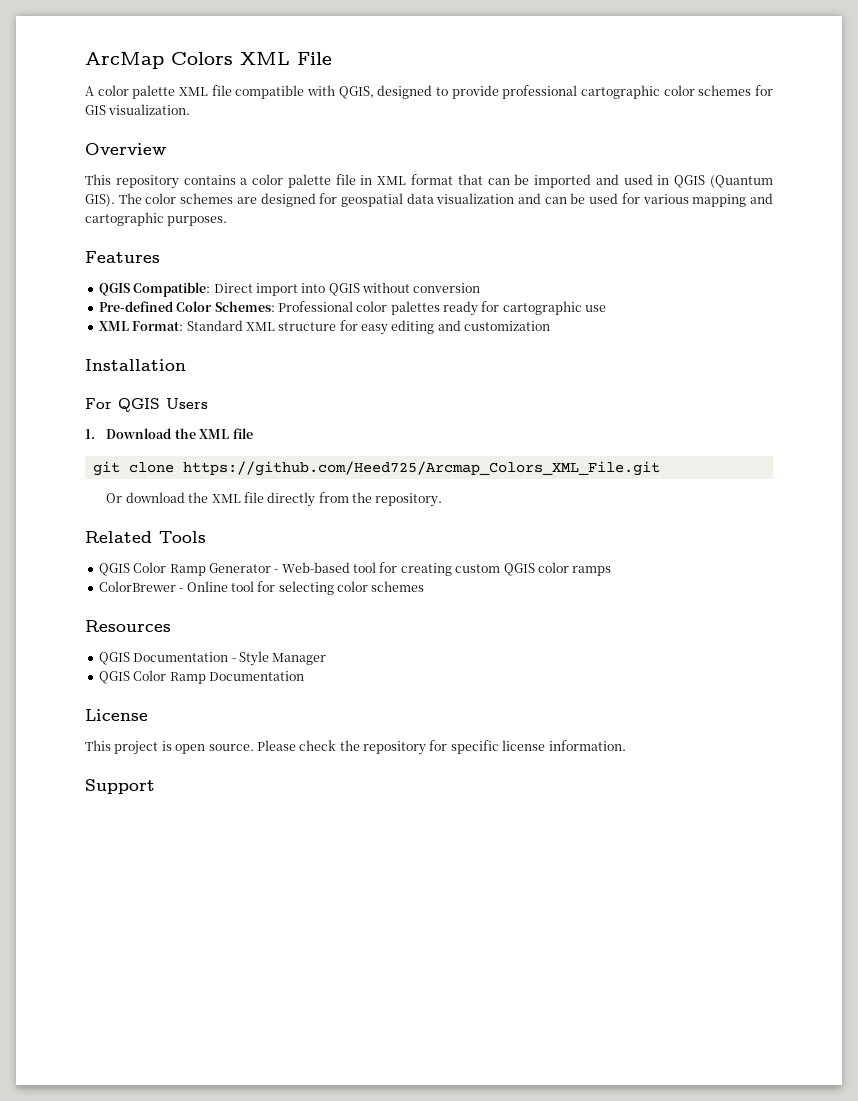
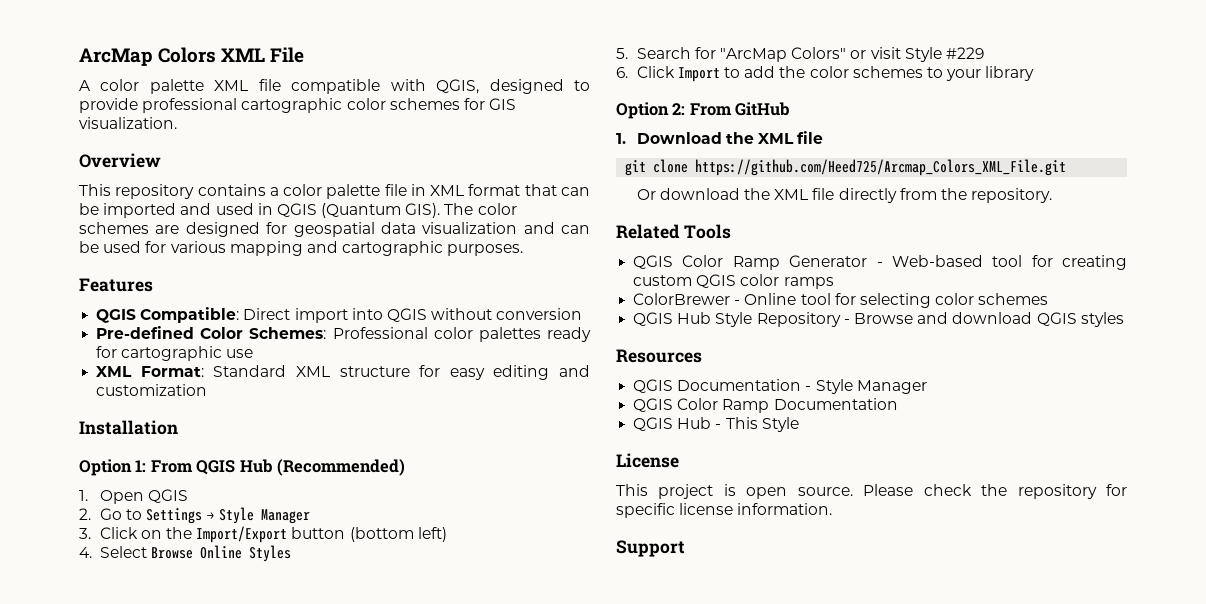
[85,398,208,412] For QGIS Users -> [79,459,406,476] [79,489,188,504] [79,507,311,524] [79,526,447,543] [79,545,291,562] [616,47,984,62] [616,66,1035,82] [616,102,791,119] Option 1: From QGIS Hub (Recommended) // 1. Open QGIS // 2. Go to Settings → Style Manager // 3. Click on the Import/Export button (bottom left) // 4. Select Browse Online Styles // 5. Search for "ArcMap Colors" or visit Style #229 // 6. Click Import to add the color schemes to your library // Option 2: From GitHub
(425, 586) none -> [633,312,1124,327] // QGIS Hub Style Repository - Browse and download QGIS styles
(304, 676) none -> [633,417,799,432] // QGIS Hub - This Style

